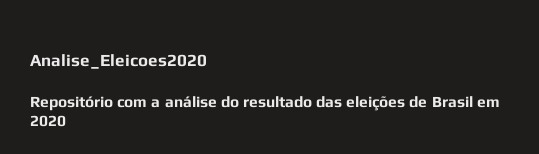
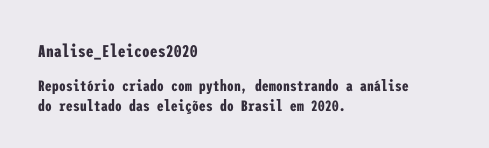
[117,99,148,108] com -> [122,79,339,95] criado com python, demonstrando
[409,96,428,108] de -> [220,99,234,112] do
[30,115,66,127] 2020 -> [311,100,346,112] 2020.

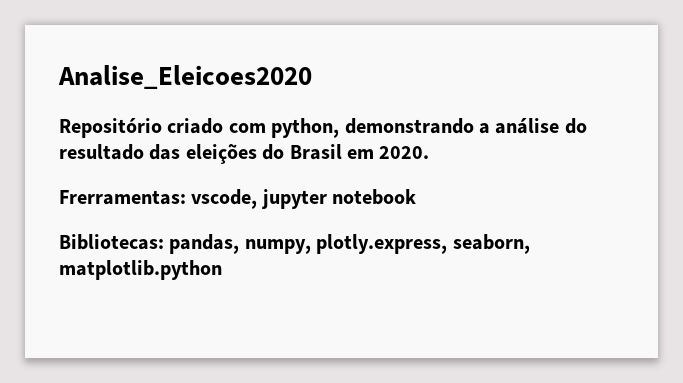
(346, 106) none -> [59,189,417,209] [59,234,530,254] [59,260,222,280] // Frerramentas: vscode, jupyter notebook // Bibliotecas: pandas, numpy, plotly.express, seaborn, matplotlib.python

